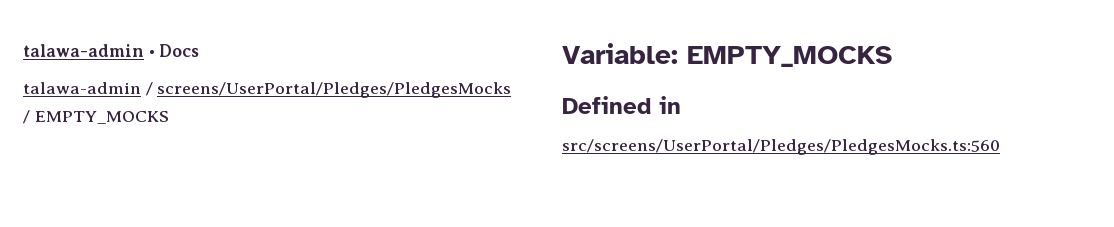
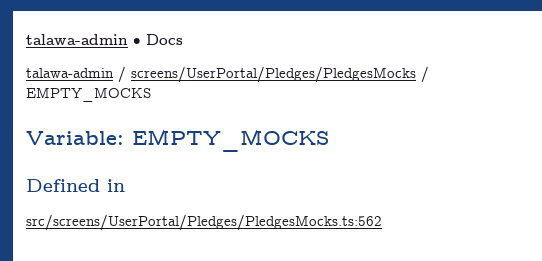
[562,139,1000,155] src/screens/UserPortal/Pledges/PledgesMocks.ts:560 -> [26,214,382,231] src/screens/UserPortal/Pledges/PledgesMocks.ts:562

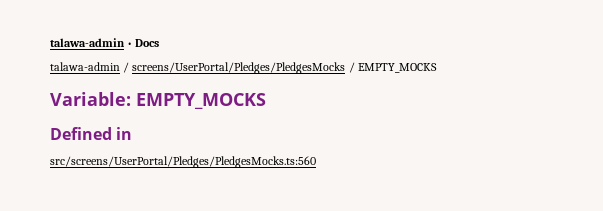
[26,214,382,231] src/screens/UserPortal/Pledges/PledgesMocks.ts:562 -> [50,156,316,168] src/screens/UserPortal/Pledges/PledgesMocks.ts:560

